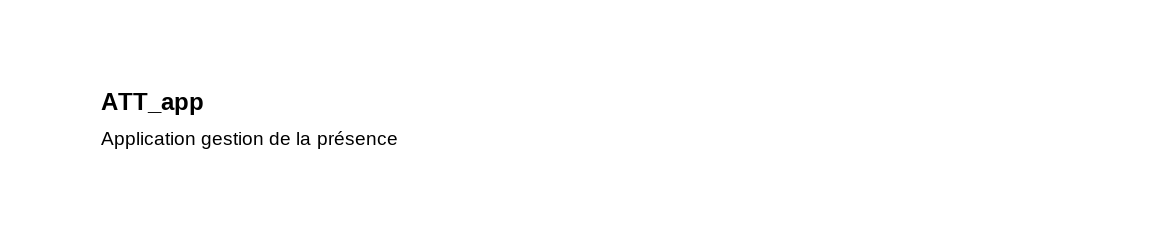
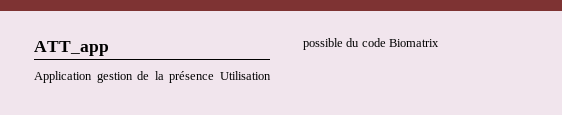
(398, 140) none -> [219,71,271,80] [303,38,440,50] Utilisation possible du code Biomatrix

